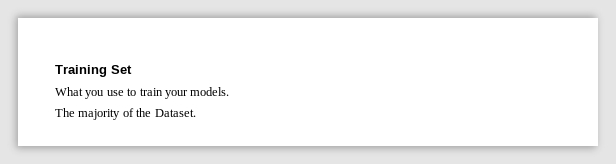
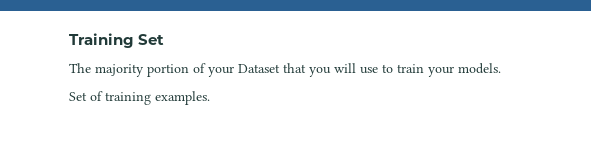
[55,87,105,99] What you -> [69,63,356,77] The majority portion of your Dataset that you will
[55,108,196,120] The majority of the Dataset. -> [69,91,210,105] Set of training examples.

